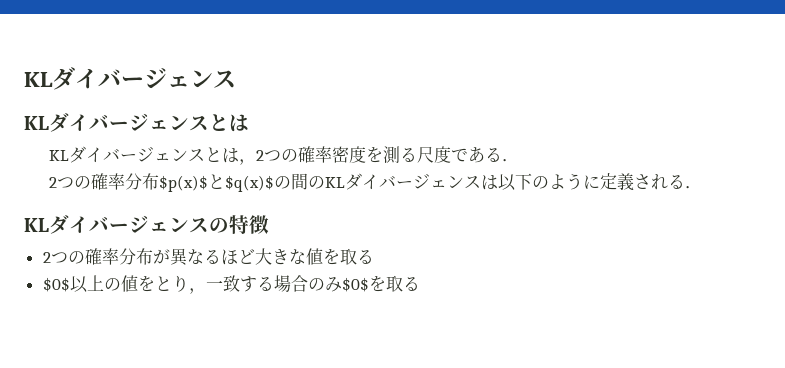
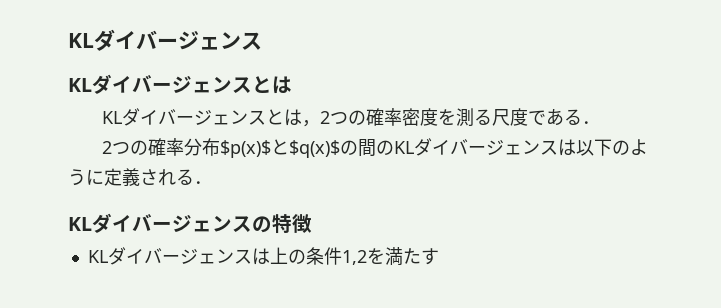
[42,248,374,266] [42,275,420,294] 2つの確率分布が異なるほど大きな値を取る // $0$以上の値をとり，一致する場合のみ$0$を取る -> [87,247,439,266] KLダイバージェンスは上の条件1,2を満たす

